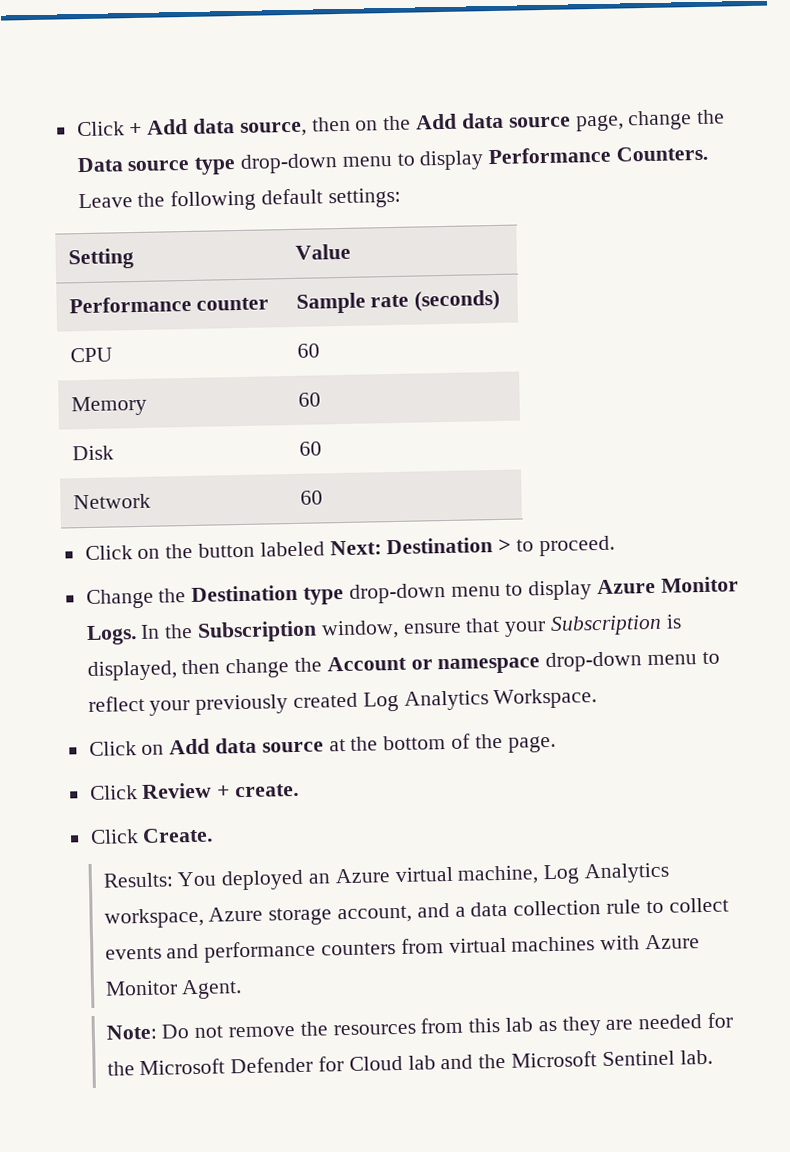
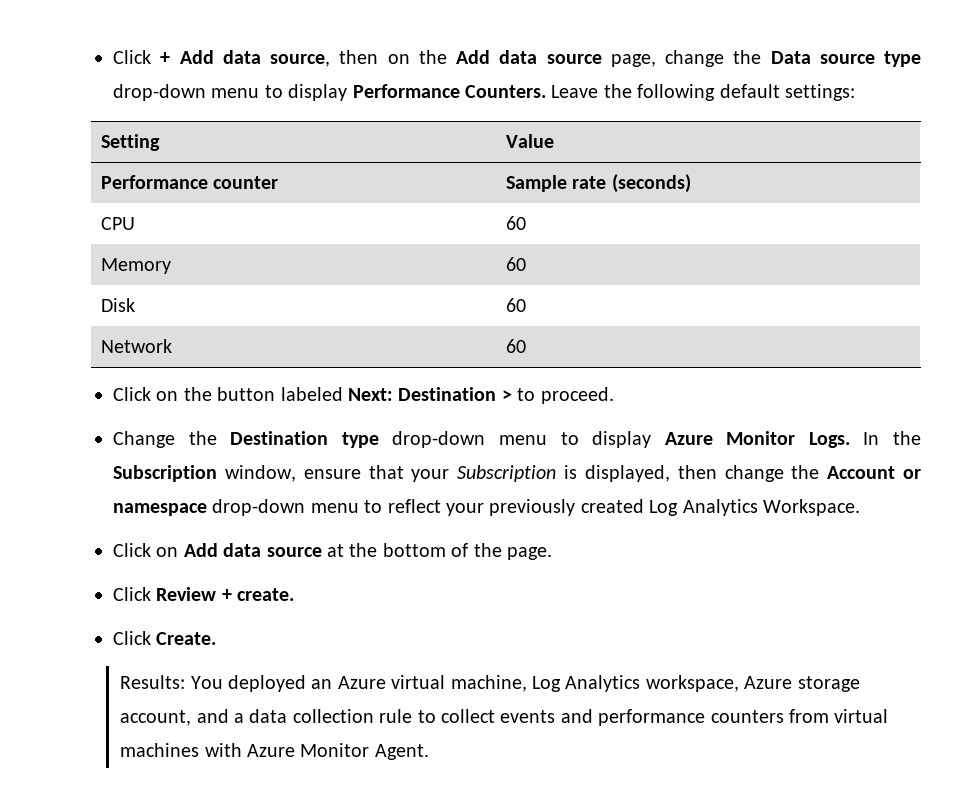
[105,1012,734,1040] [106,1049,713,1076] // Note: Do not remove the resources from this lab as they are needed for the Microsoft Defender for Cloud lab and the Microsoft Sentinel lab. -> (429, 752) none

